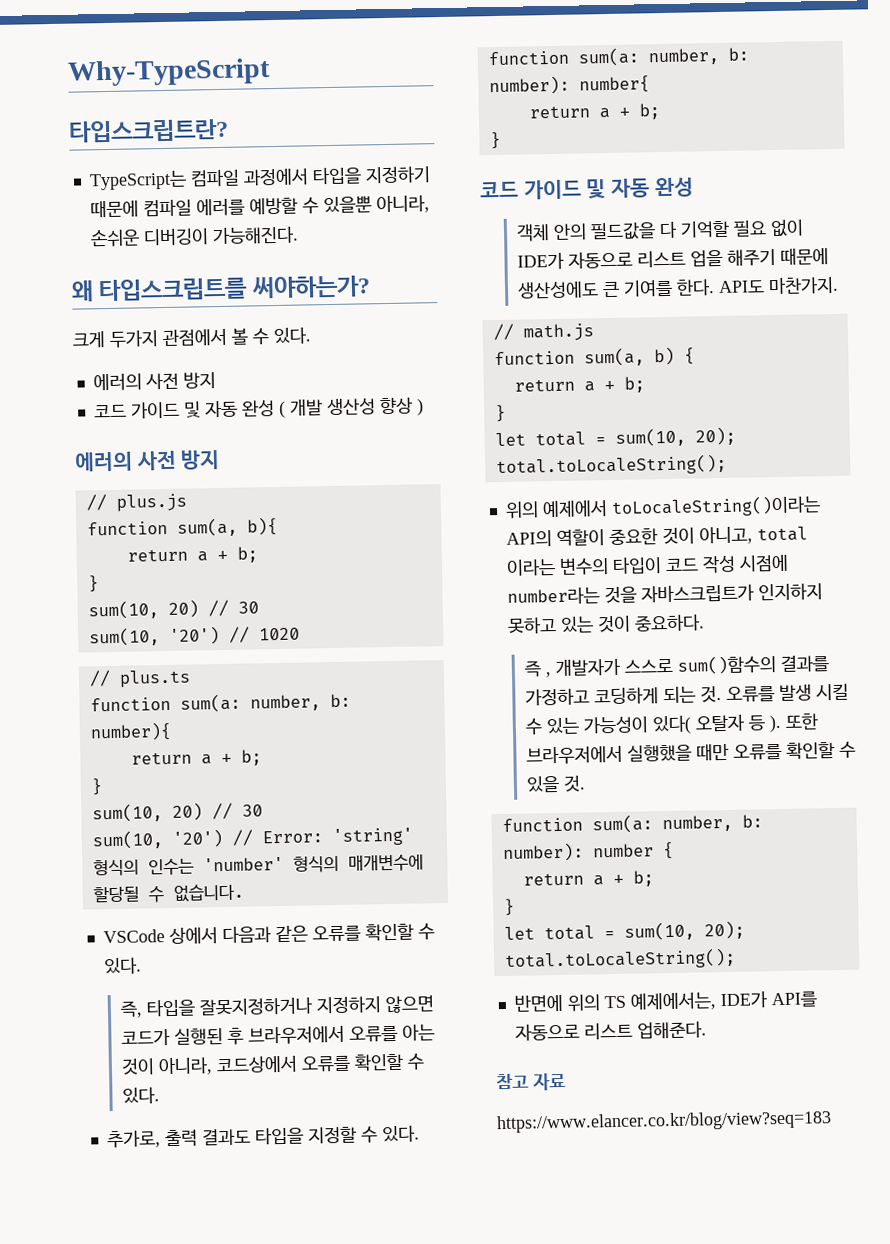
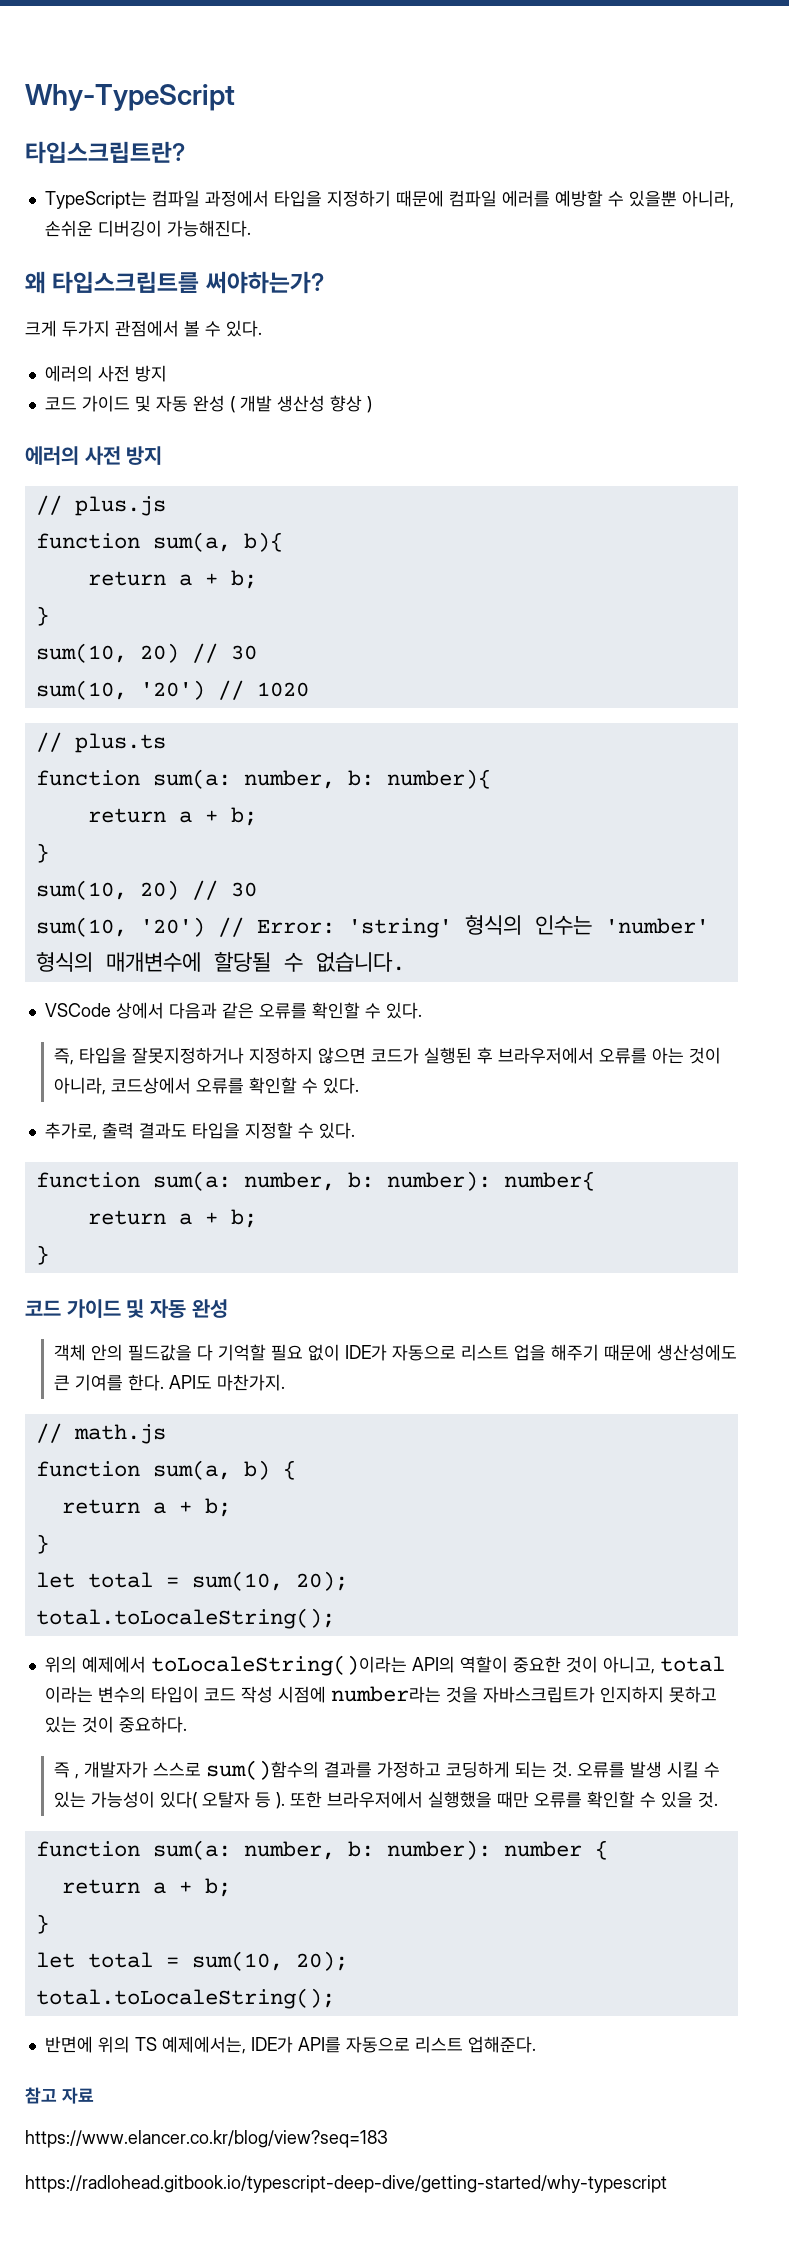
(832, 1122) none -> [25,2175,667,2193] // https://radlohead.gitbook.io/typescript-deep-dive/getting-started/why-typescript

